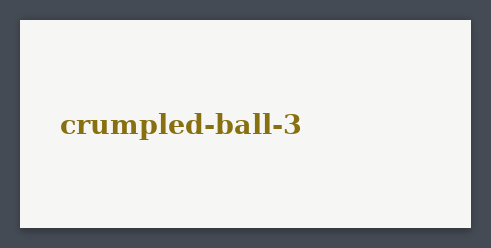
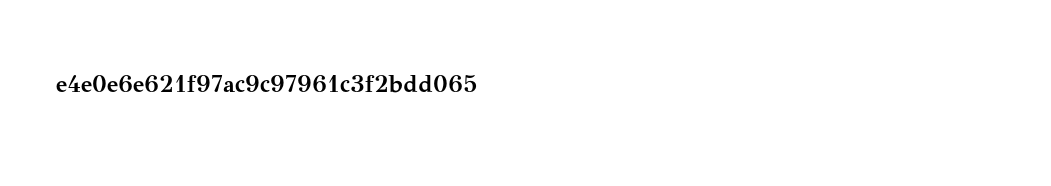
[60,113,302,140] crumpled-ball-3 -> [56,75,478,93] e4e0e6e621f97ac9c97961c3f2bdd065

